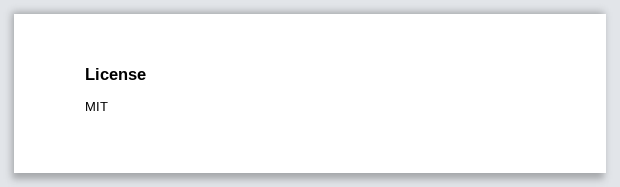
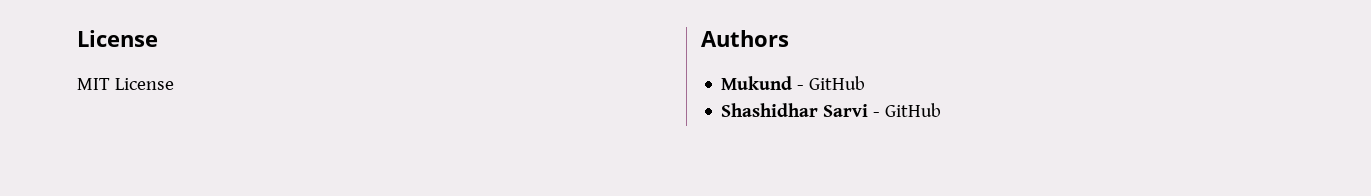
(108, 106) none -> [114,78,174,90] [701,30,789,47] [721,76,866,90] [721,103,942,117] License // Authors // Mukund - GitHub // Shashidhar Sarvi - GitHub

